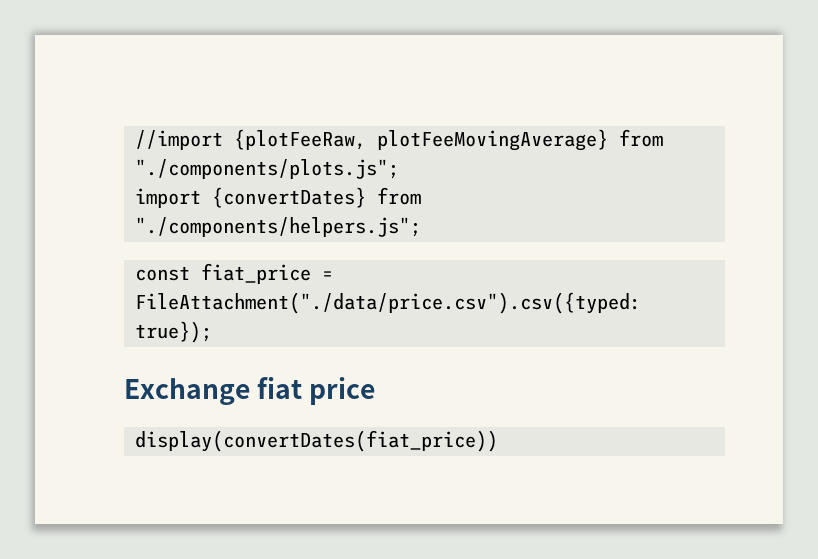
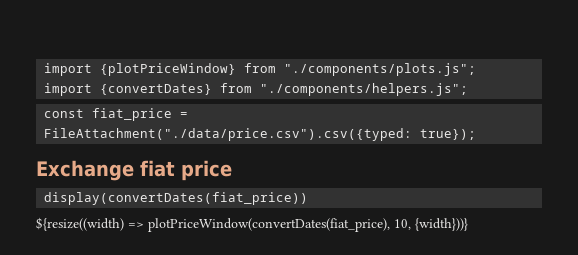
[135,129,609,151] //import {plotFeeRaw, plotFeeMovingAverage} -> [44,63,237,76] import {plotPriceWindow}
(499, 441) none -> [36,217,468,232] // ${resize((width) => plotPriceWindow(convertDates(fiat_price), 10, {width}))}

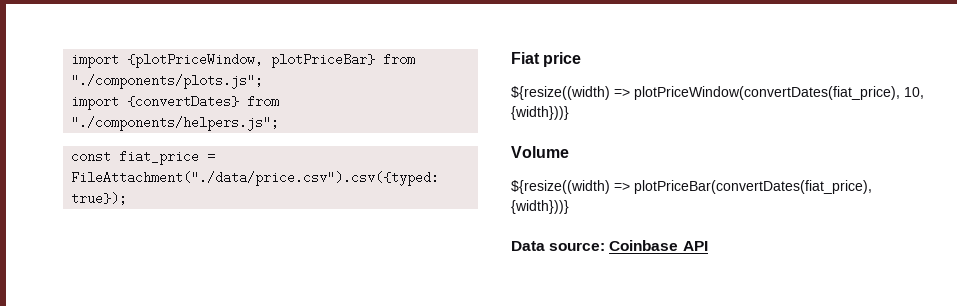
[44,63,237,76] import {plotPriceWindow} -> [71,53,376,68] import {plotPriceWindow, plotPriceBar}
[36,160,175,181] Exchange fiat -> [511,52,540,64] Fiat
[44,192,309,205] // display(convertDates(fiat_price)) -> (582, 59) none
(468, 224) none -> [511,146,569,158] [511,180,872,194] [511,200,569,214] [511,240,708,251] // Volume // ${resize((width) => plotPriceBar(convertDates(fiat_price), {width}))} // Data source: Coinbase API

